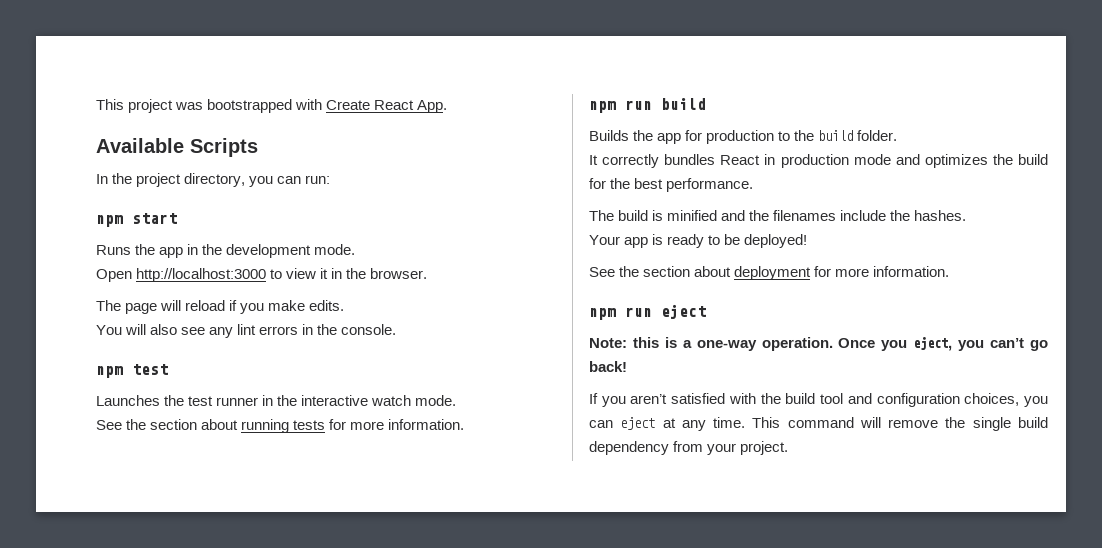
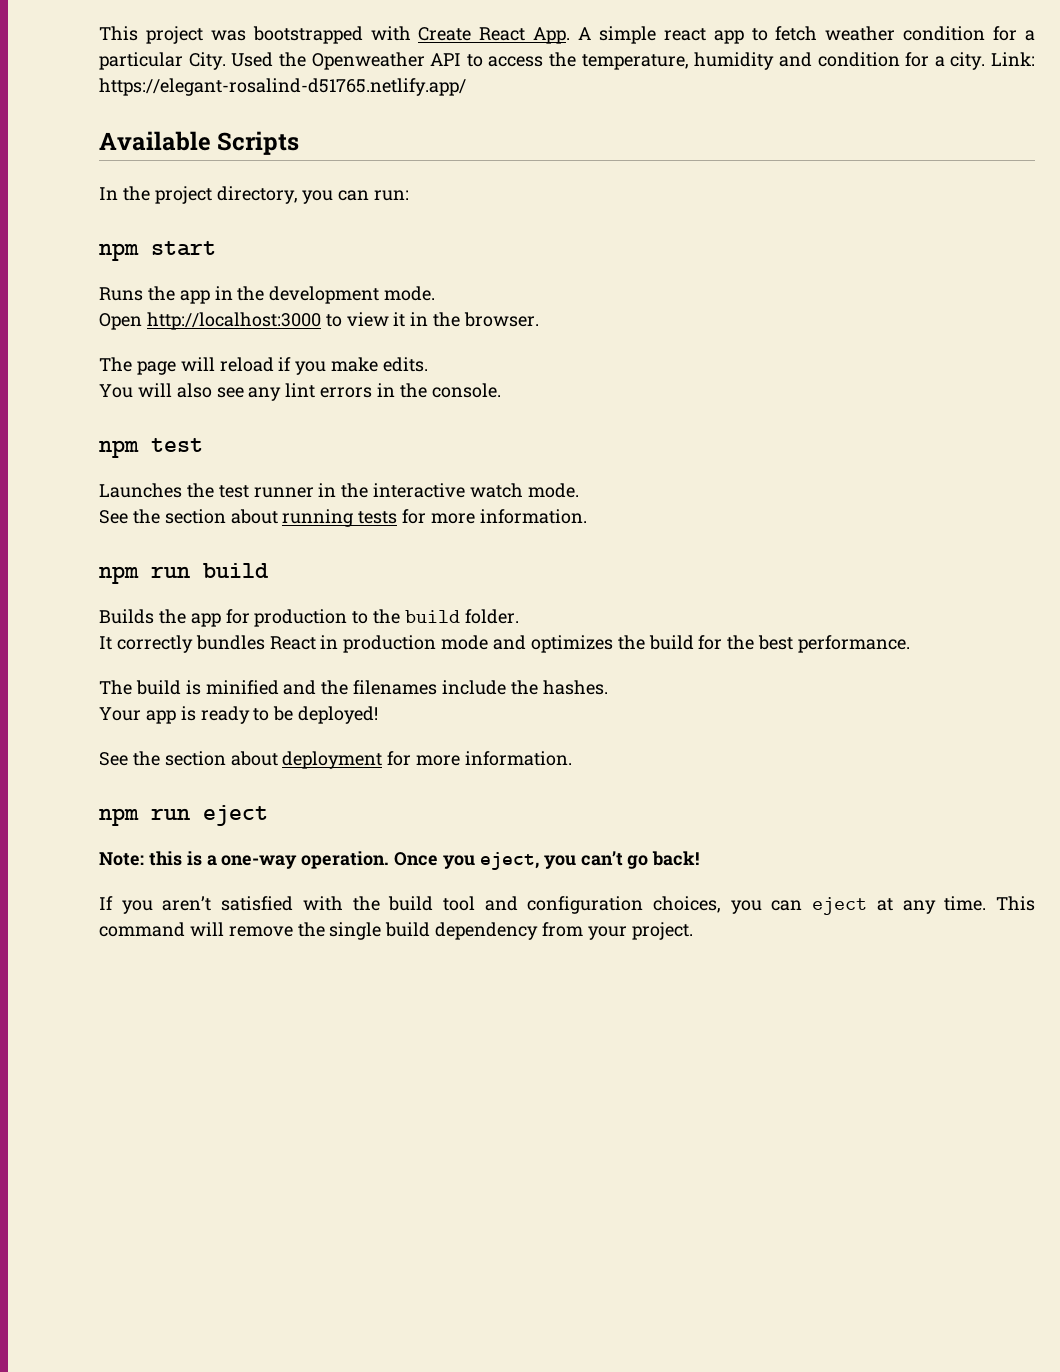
(448, 106) none -> [578,26,1035,44] [99,52,1035,70] [99,78,466,96] A simple react app to fetch weather condition for a particular City. Used the Openweather API to access the temperature, humidity and condition for a city. Link: https://elegant-rosalind-d51765.netlify.app/

